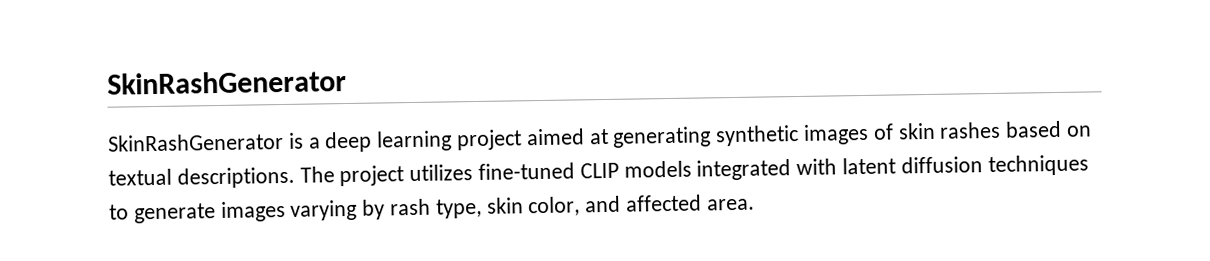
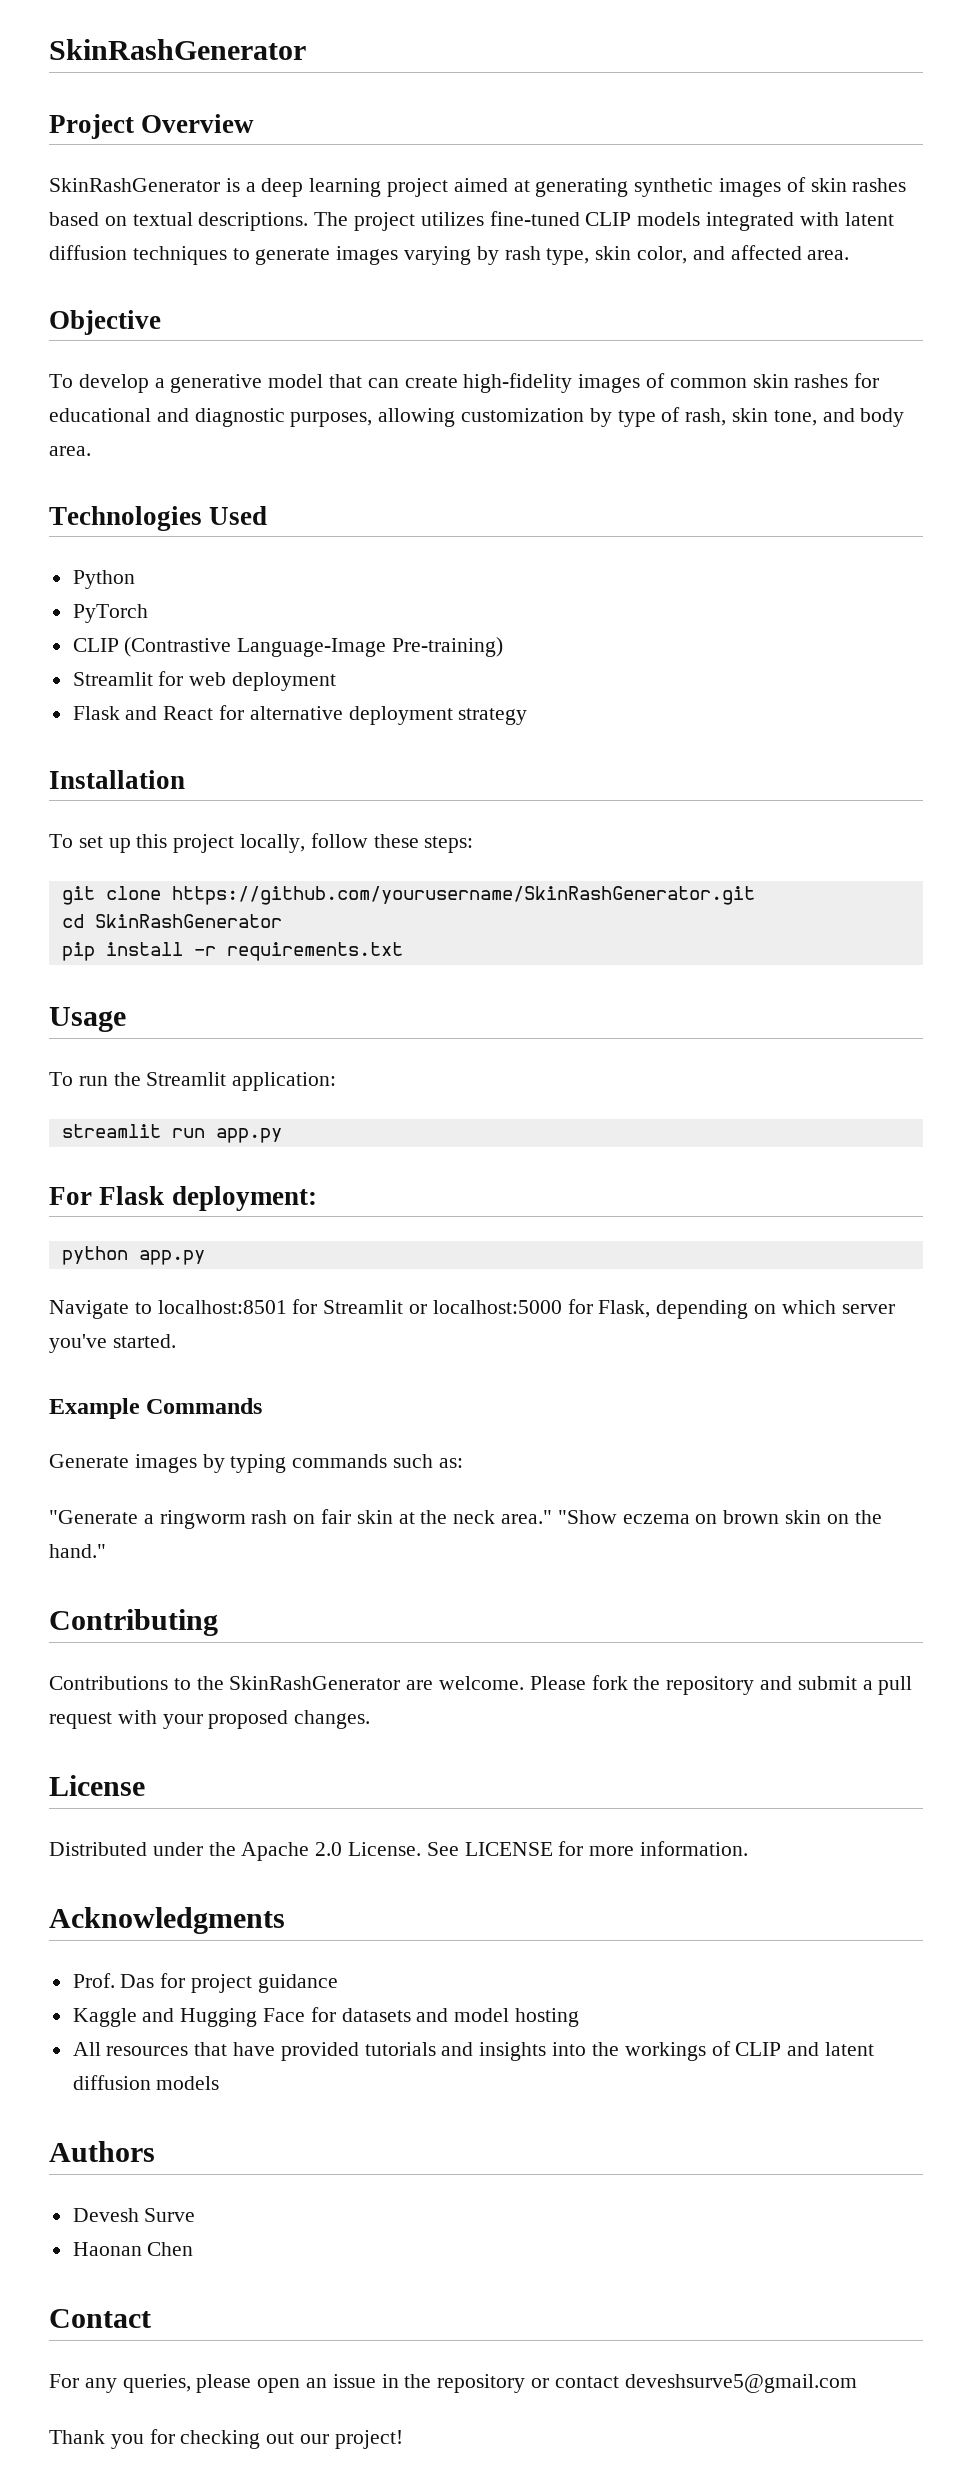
[107,70,347,95] SkinRashGenerator -> [49,39,306,60] [49,114,255,139] SkinRashGenerator // Project Overview
(755, 204) none -> [49,310,161,335] [49,373,880,393] [49,407,905,427] [49,446,91,456] [49,506,268,531] [72,570,135,589] [72,604,148,623] [72,637,504,657] [72,671,337,691] [72,705,528,725] [49,770,185,789] [49,833,474,853] [61,886,755,905] [61,914,282,928] [61,942,403,961] [49,1007,126,1032] [49,1072,337,1091] [61,1124,282,1143] [49,1186,317,1211] [61,1246,205,1265] [49,1299,895,1319] [49,1334,176,1353] [49,1398,263,1419] [49,1454,463,1473] [49,1509,882,1529] [49,1544,106,1558] [49,1609,218,1636] [49,1675,913,1695] [49,1710,371,1729] [49,1775,145,1796] [49,1841,749,1861] [49,1907,285,1934] [72,1973,338,1993] [72,2007,580,2027] [72,2041,874,2061] [72,2075,220,2090] [49,2141,155,2162] [72,2208,196,2222] [72,2242,194,2256] [49,2309,151,2328] [49,2374,857,2393] [49,2429,403,2449] // Objective // To develop a generative model that can create high-fidelity images of common skin rashes for educational and diagnostic purposes, allowing customization by type of rash, skin tone, and body area. // Technologies Used // Python // PyTorch // CLIP (Contrastive Language-Image Pre-training) // Streamlit for web deployment // Flask and React for alternative deployment strategy // Installation // To set up this project locally, follow these steps: // git clone https://github.com/yourusername/SkinRashGenerator.git // cd SkinRashGenerator // pip install -r requirements.txt // Usage // To run the Streamlit application: // streamlit run app.py // For Flask deployment: // python app.py // Navigate to localhost:8501 for Streamlit or localhost:5000 for Flask, depending on which server you've started. // Example Commands // Generate images by typing commands such as: // "Generate a ringworm rash on fair skin at the neck area." "Show eczema on brown skin on the hand." // Contributing // Contributions to the SkinRashGenerator are welcome. Please fork the repository and submit a pull request with your proposed changes. // License // Distributed under the Apache 2.0 License. See LICENSE for more information. // Acknowledgments // Prof. Das for project guidance // Kaggle and Hugging Face for datasets and model hosting // All resources that have provided tutorials and insights into the workings of CLIP and latent diffusion models // Authors // Devesh Surve // Haonan Chen // Contact // For any queries, please open an issue in the repository or contact deveshsurve5@gmail.com // Thank you for checking out our project!

